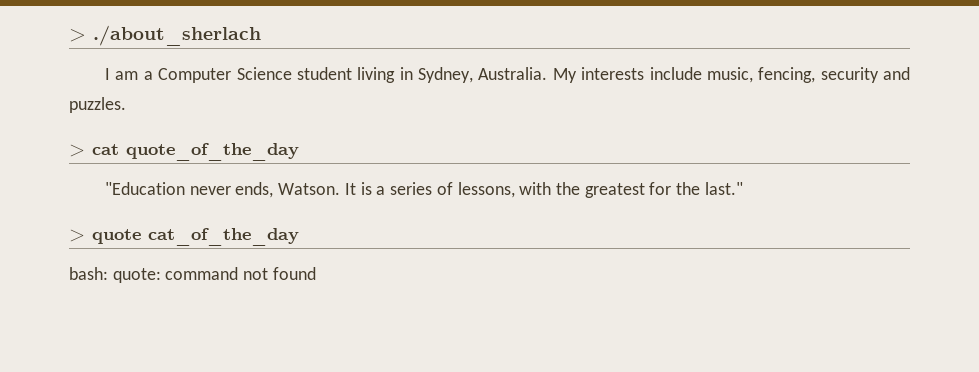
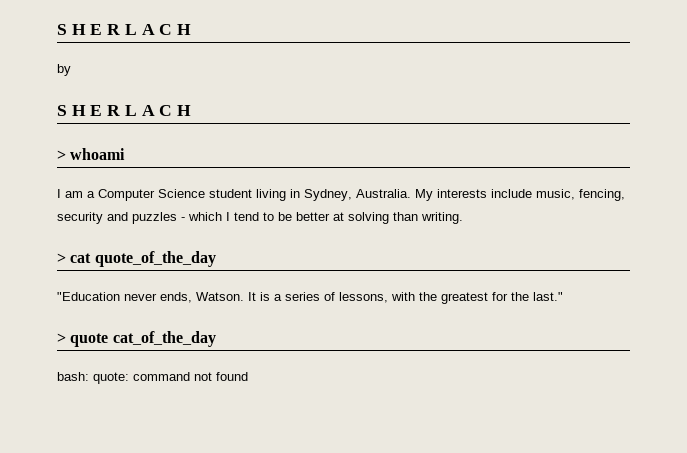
[69,25,261,46] > ./about_sherlach -> [57,24,192,35] [57,64,71,76] [57,105,192,116] [57,148,126,160] S H E R L A C H // by // S H E R L A C H // > whoami
[69,97,126,113] puzzles. -> [132,212,463,224] puzzles - which I tend to be better at solving than writing.

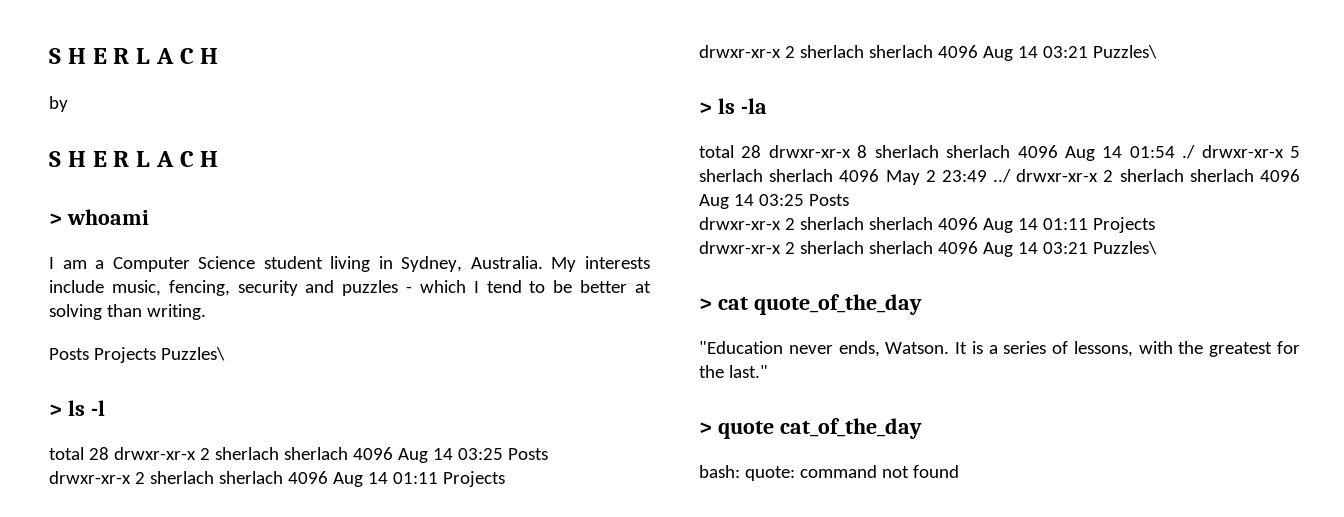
(463, 218) none -> [49,347,225,363] [49,400,105,416] [49,447,548,463] [49,471,505,487] [699,45,1157,61] [699,98,767,114] [699,145,1300,161] [699,169,1300,185] [699,194,849,209] [699,217,1155,233] [699,241,1157,257] // Posts Projects Puzzles\ // > ls -l // total 28 drwxr-xr-x 2 sherlach sherlach 4096 Aug 14 03:25 Posts // drwxr-xr-x 2 sherlach sherlach 4096 Aug 14 01:11 Projects // drwxr-xr-x 2 sherlach sherlach 4096 Aug 14 03:21 Puzzles\ // > ls -la // total 28 drwxr-xr-x 8 sherlach sherlach 4096 Aug 14 01:54 ./ drwxr-xr-x 5 sherlach sherlach 4096 May 2 23:49 ../ drwxr-xr-x 2 sherlach sherlach 4096 Aug 14 03:25 Posts // drwxr-xr-x 2 sherlach sherlach 4096 Aug 14 01:11 Projects // drwxr-xr-x 2 sherlach sherlach 4096 Aug 14 03:21 Puzzles\

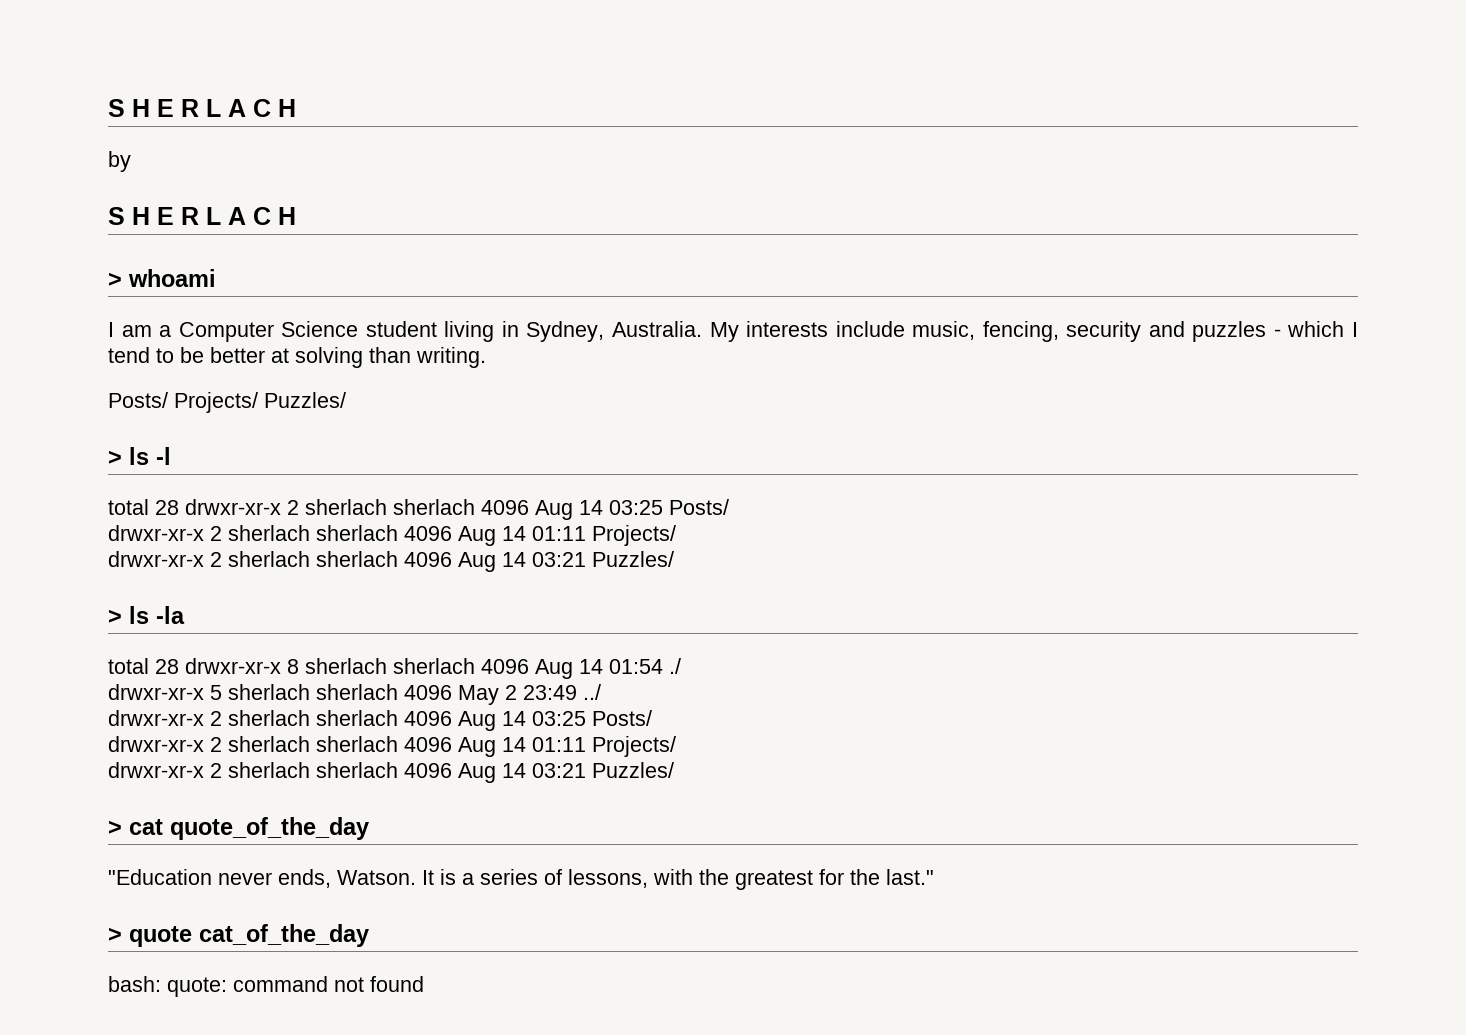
[49,347,225,363] Posts Projects Puzzles\ -> [108,392,346,413] Posts/ Projects/ Puzzles/
[507,448,548,460] [49,471,505,487] [699,45,1157,61] Posts // drwxr-xr-x 2 sherlach sherlach 4096 Aug 14 01:11 Projects // drwxr-xr-x 2 sherlach sherlach 4096 Aug 14 03:21 Puzzles\ -> [669,499,729,515] [108,525,676,546] [108,551,674,572] Posts/ // drwxr-xr-x 2 sherlach sherlach 4096 Aug 14 01:11 Projects/ // drwxr-xr-x 2 sherlach sherlach 4096 Aug 14 03:21 Puzzles/
(1196, 152) none -> (681, 666) //
[1016,169,1300,182] [699,194,849,209] [699,217,1155,233] [699,241,1157,257] drwxr-xr-x 2 sherlach sherlach 4096 Aug 14 03:25 Posts // drwxr-xr-x 2 sherlach sherlach 4096 Aug 14 01:11 Projects // drwxr-xr-x 2 sherlach sherlach 4096 Aug 14 03:21 Puzzles\ -> [108,710,652,731] [108,736,676,757] [108,762,674,783] // drwxr-xr-x 2 sherlach sherlach 4096 Aug 14 03:25 Posts/ // drwxr-xr-x 2 sherlach sherlach 4096 Aug 14 01:11 Projects/ // drwxr-xr-x 2 sherlach sherlach 4096 Aug 14 03:21 Puzzles/

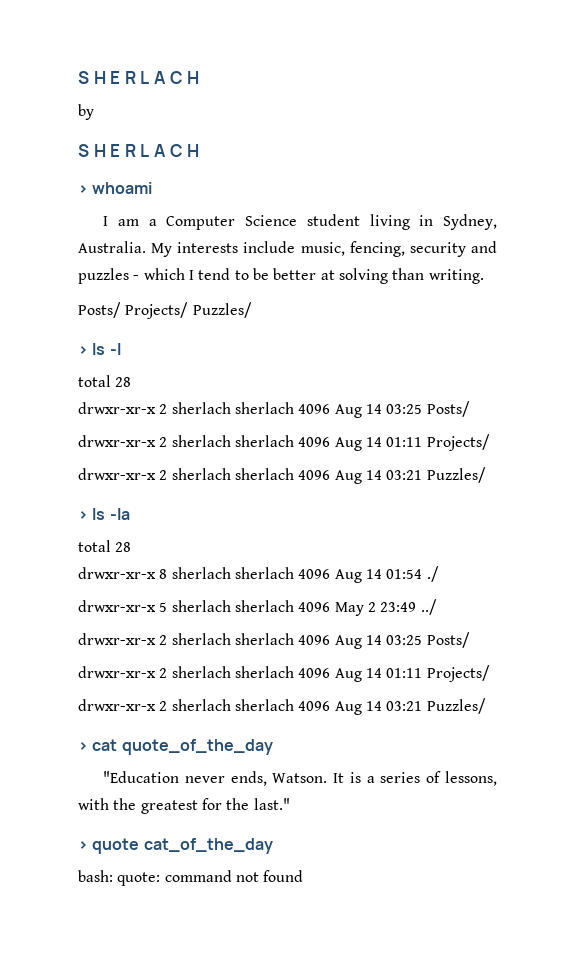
(179, 507) none -> (132, 382) //
(179, 666) none -> (132, 547) //

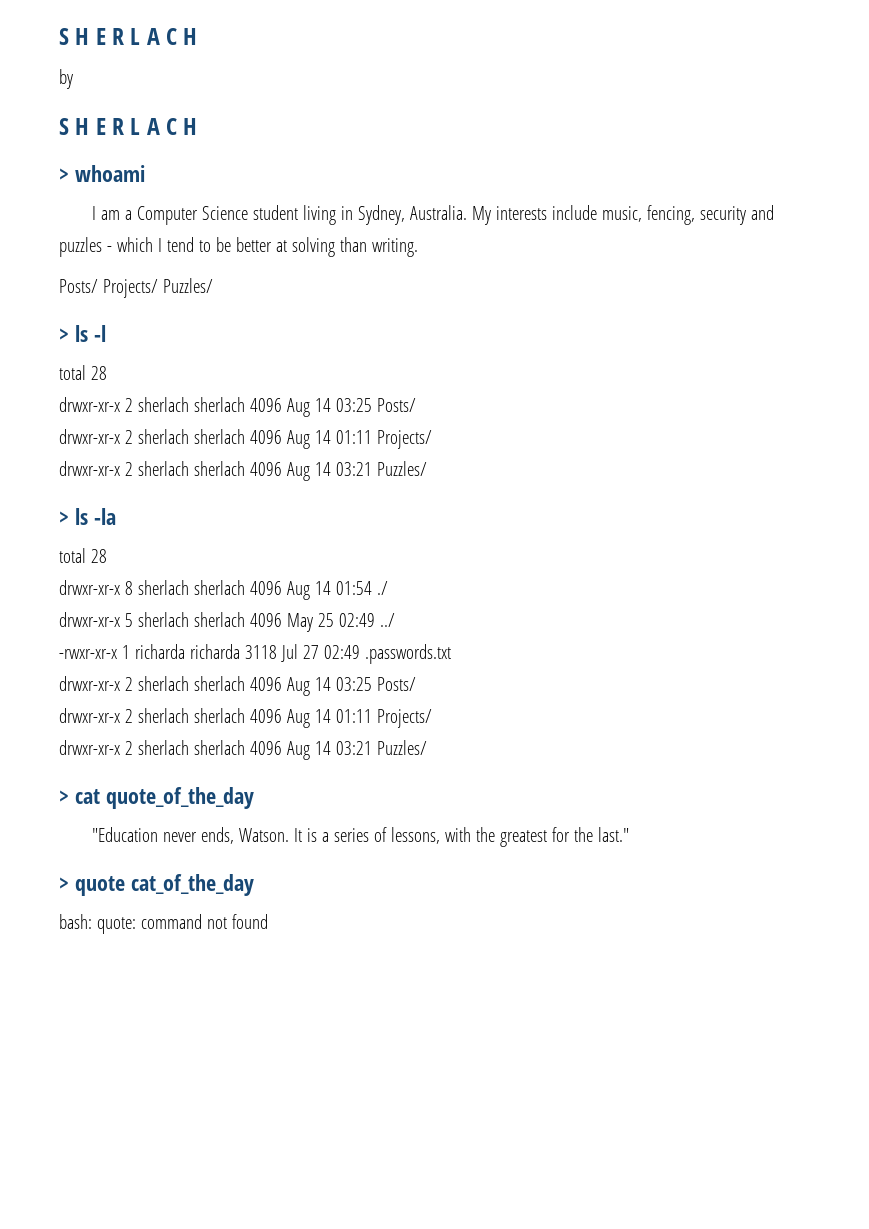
[367,602,417,612] 2 23:49 -> [317,613,375,627] 25 02:49
(437, 607) none -> [59,644,451,664] // -rwxr-xr-x 1 richarda richarda 3118 Jul 27 02:49 .passwords.txt

